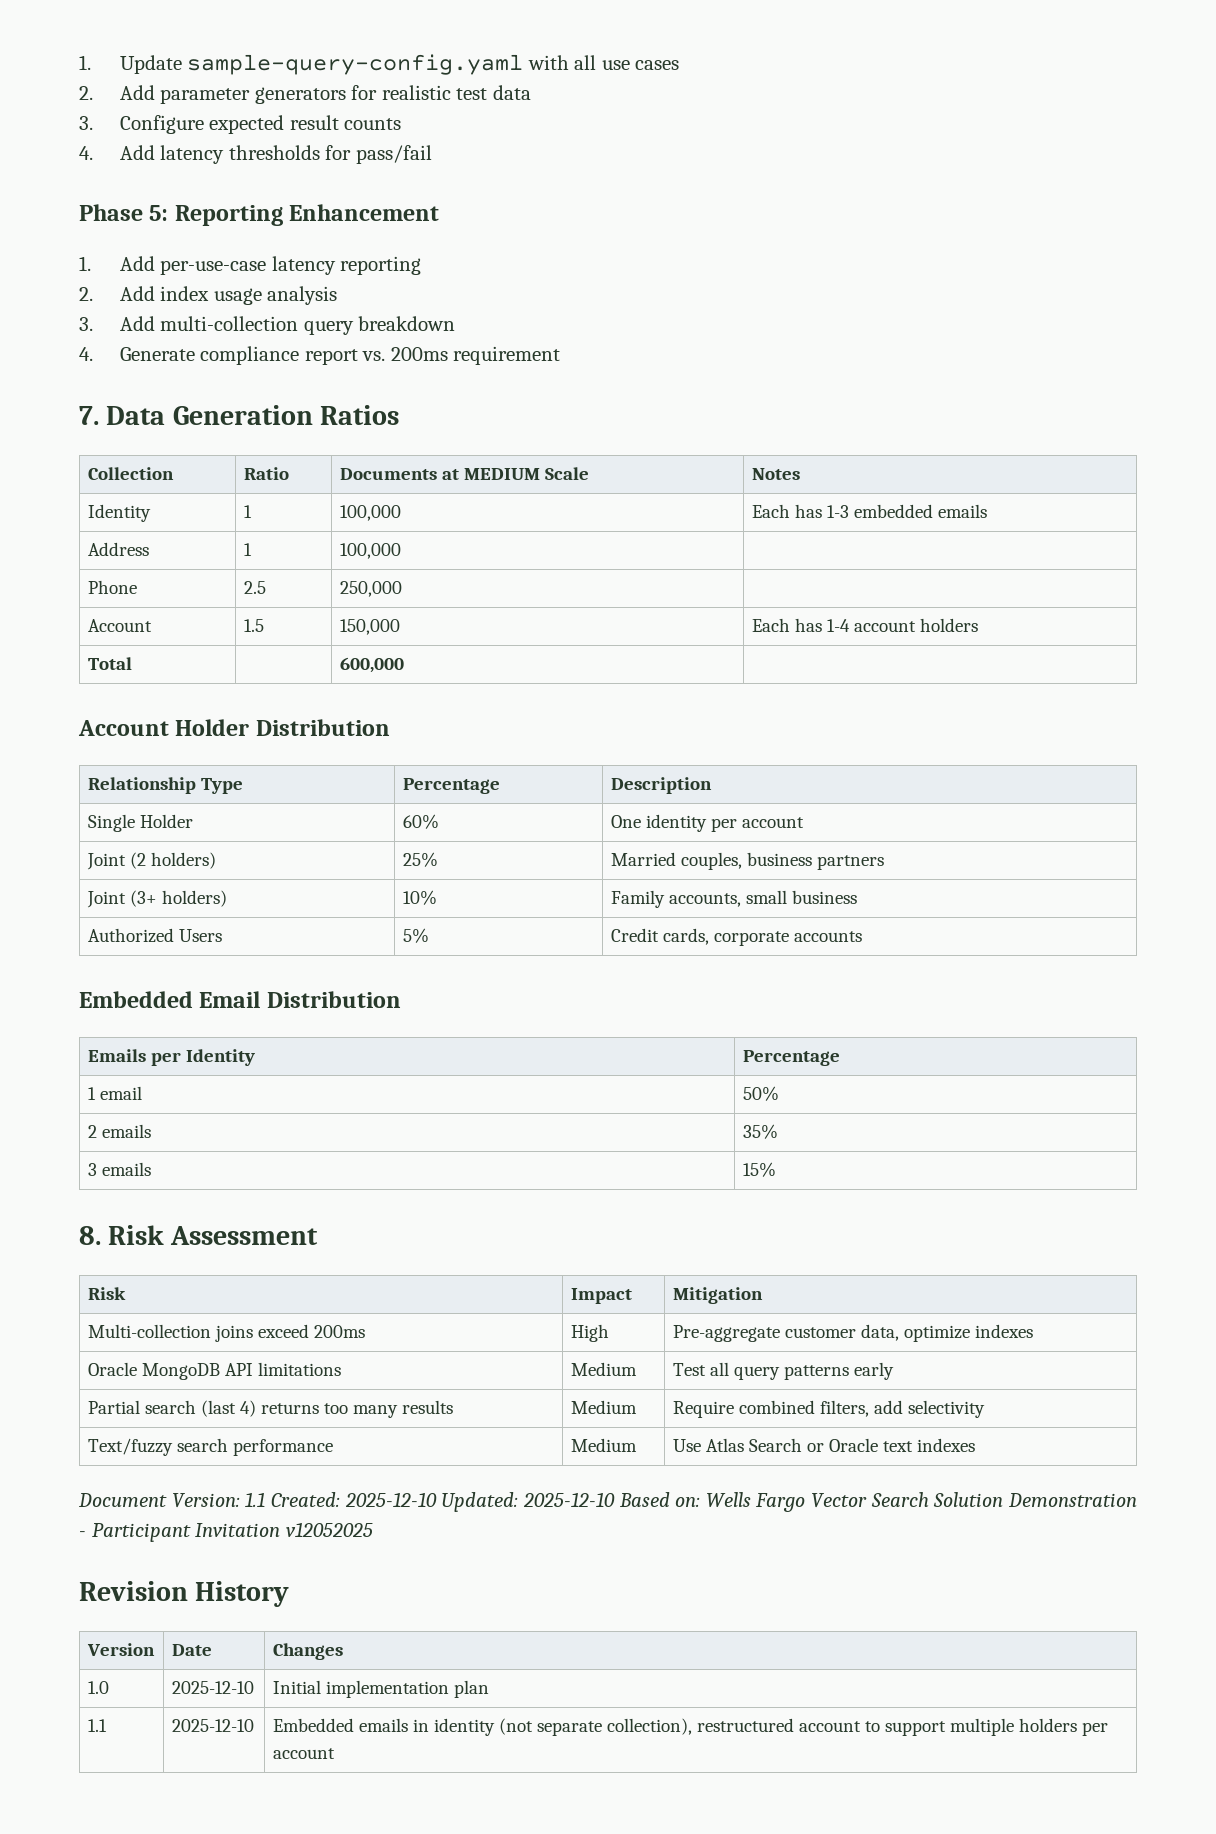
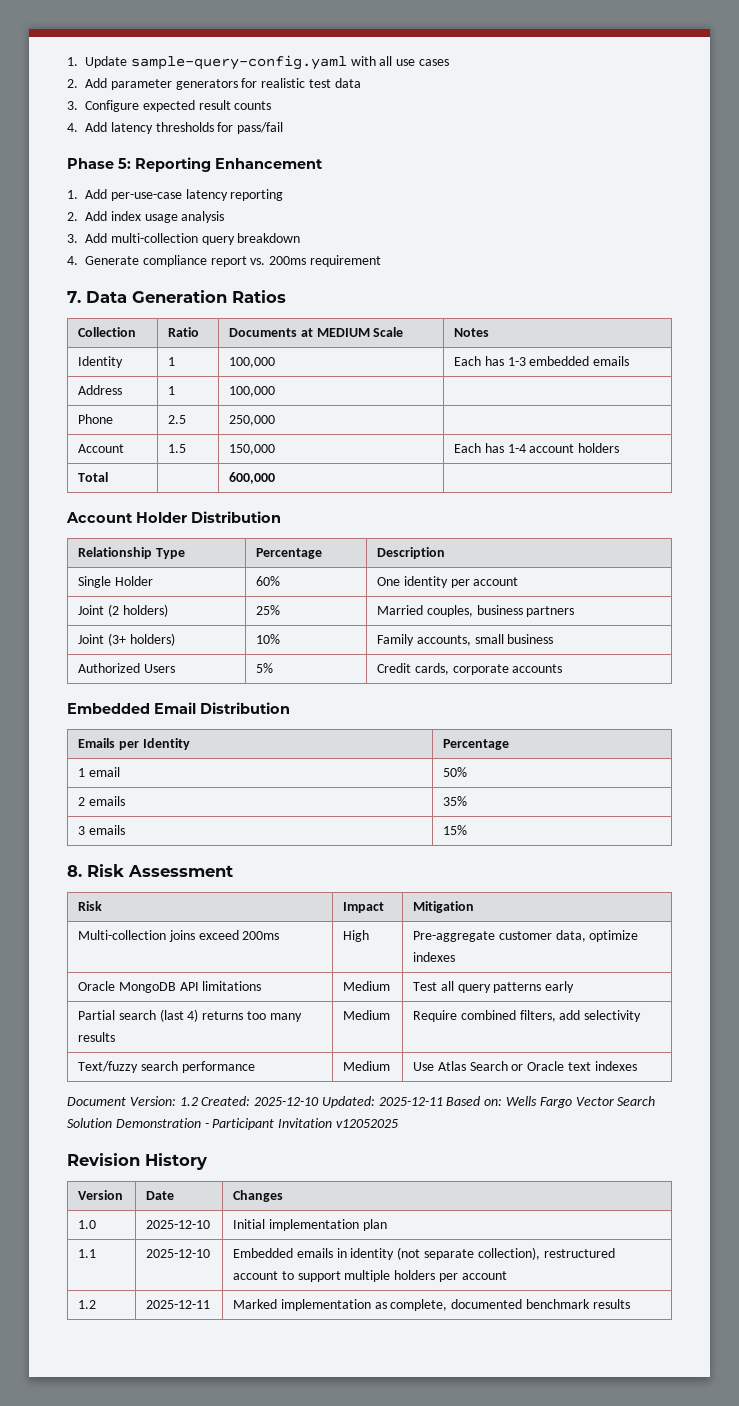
[245,1492,266,1507] 1.1 -> [179,1097,198,1106] 1.2
[522,1492,615,1507] 2025-12-10 -> [378,1097,443,1106] 2025-12-11
(335, 1753) none -> [78,1300,97,1309] [146,1300,211,1309] [233,1299,630,1311] // 1.2 | 2025-12-11 | Marked implementation as complete, documented benchmark results

